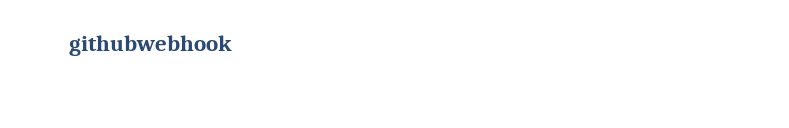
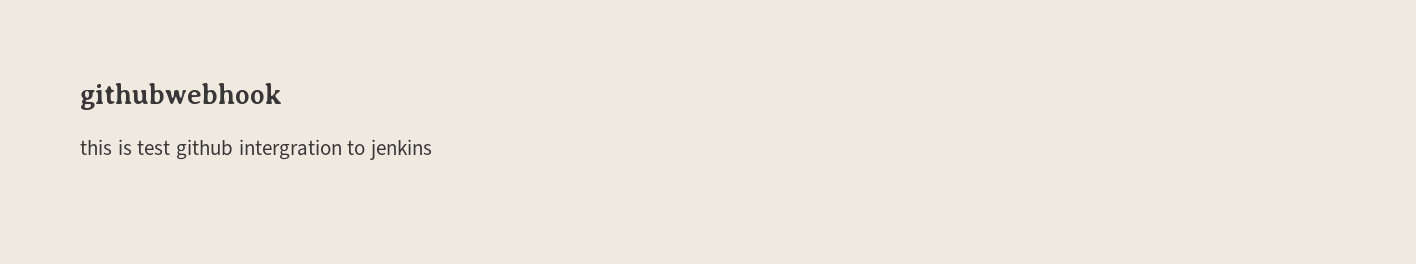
(232, 45) none -> [80,139,433,160] // this is test github intergration to jenkins

